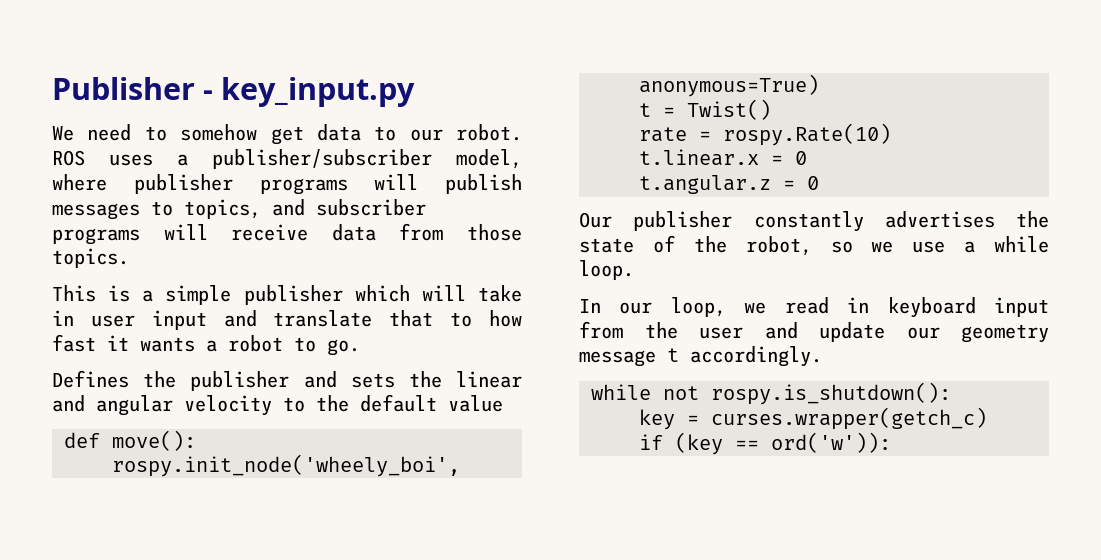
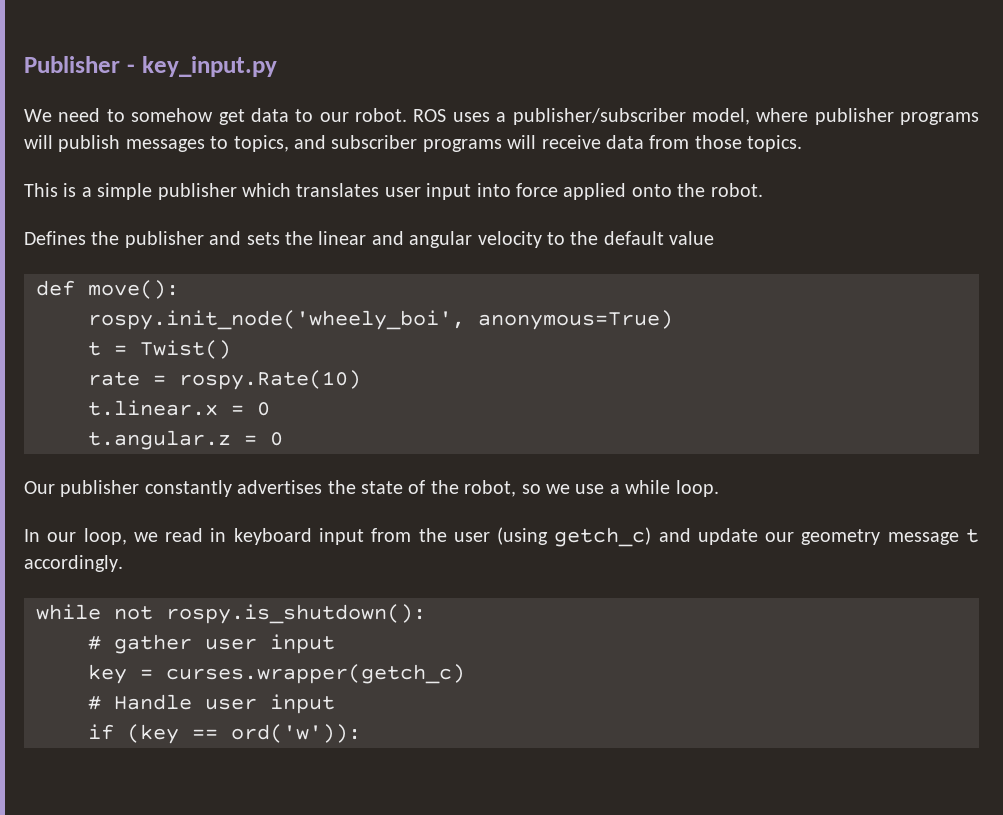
[421,285,522,302] [52,310,522,330] [52,334,360,356] will take in user input and translate that to how fast it wants a robot to go. -> [296,183,763,200] translates user input into force applied onto the robot.
(743, 333) none -> [497,527,652,547] (using getch_c)
(951, 393) none -> [88,634,335,654] // # gather user input
(987, 418) none -> [88,694,335,714] // # Handle user input

